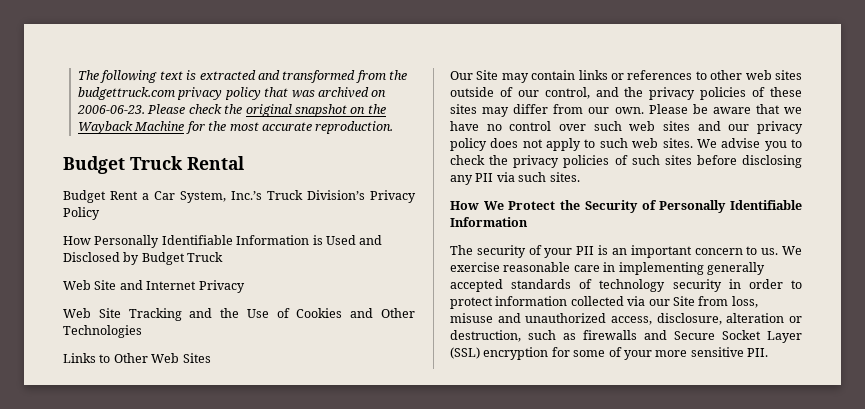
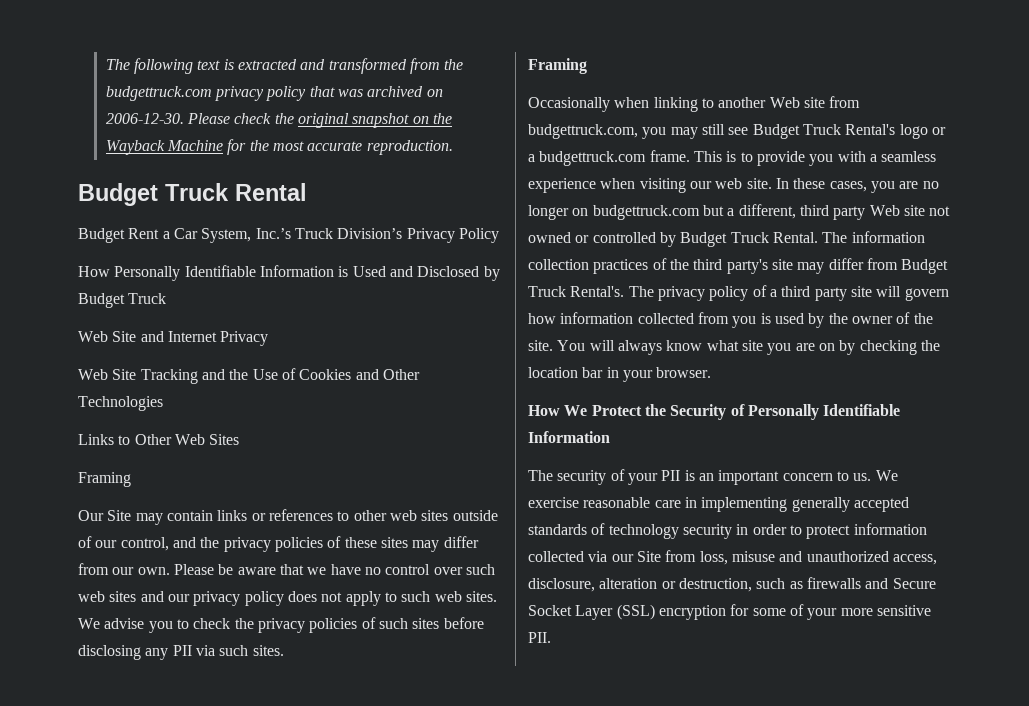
[77,105,146,114] 2006-06-23. -> [105,113,184,124] 2006-12-30.
(211, 358) none -> [78,472,131,487] // Framing
(580, 177) none -> [528,58,587,74] [528,96,861,112] [528,124,946,139] [528,150,937,166] [528,178,939,193] [528,204,951,220] [528,231,925,247] [528,258,949,274] [528,285,949,301] [528,312,933,328] [528,340,940,355] [528,367,712,382] // Framing // Occasionally when linking to another Web site from budgettruck.com, you may still see Budget Truck Rental's logo or a budgettruck.com frame. This is to provide you with a seamless experience when visiting our web site. In these cases, you are no longer on budgettruck.com but a different, third party Web site not owned or controlled by Budget Truck Rental. The information collection practices of the third party's site may differ from Budget Truck Rental's. The privacy policy of a third party site will govern how information collected from you is used by the owner of the site. You will always know what site you are on by checking the location bar in your browser.

